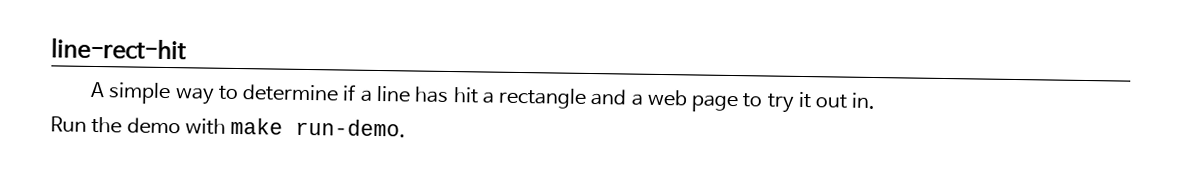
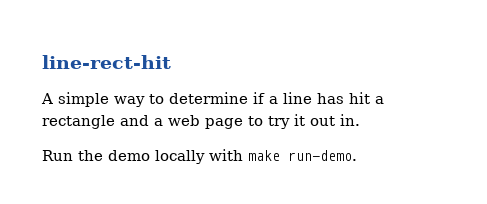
(181, 126) none -> [155,150,205,164] locally

